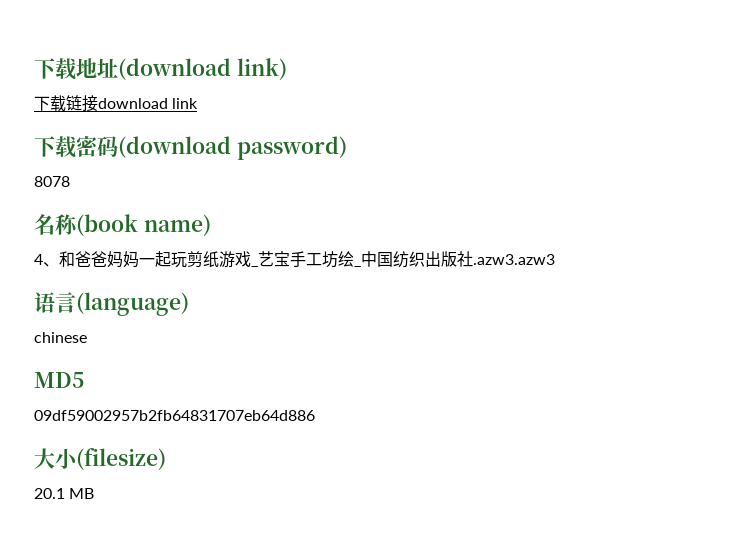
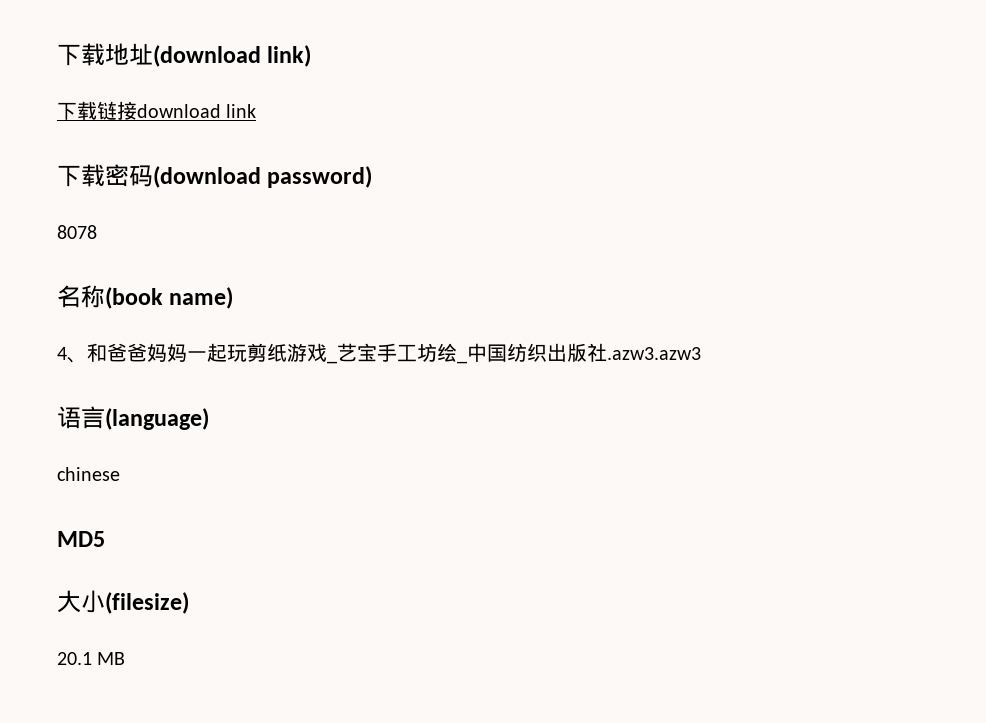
[34,410,315,421] // 09df59002957b2fb64831707eb64d886 -> (105, 539) none

